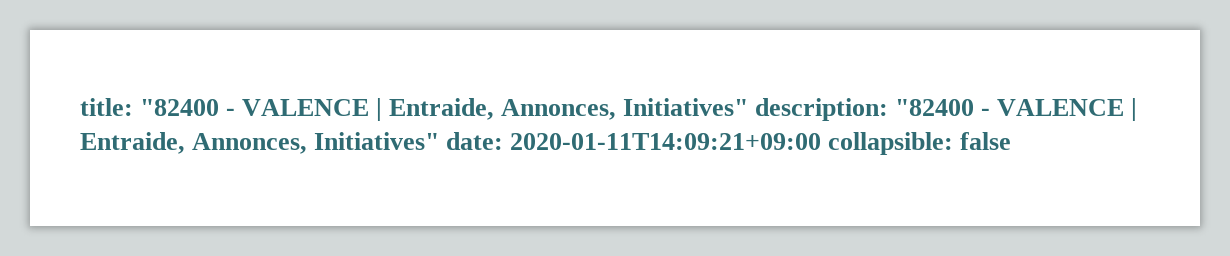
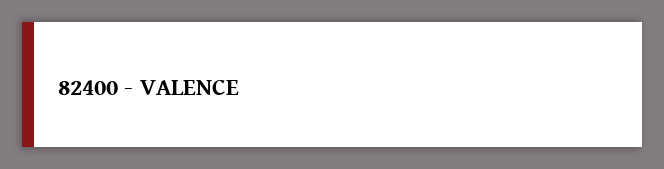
[80,98,1138,121] [80,132,1012,155] title: "82400 - VALENCE | Entraide, Annonces, Initiatives" description: "82400 - VALENCE | Entraide, Annonces, Initiatives" date: 2020-01-11T14:09:21+09:00 collapsible: false -> [58,80,239,95] 82400 - VALENCE

